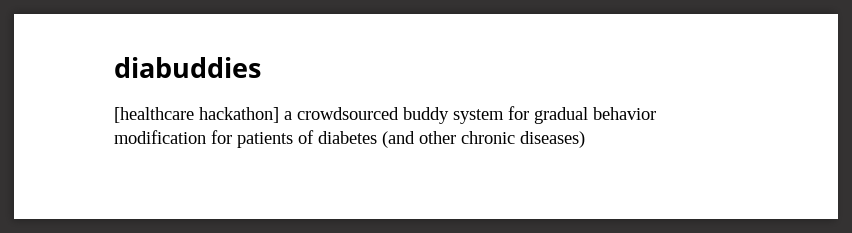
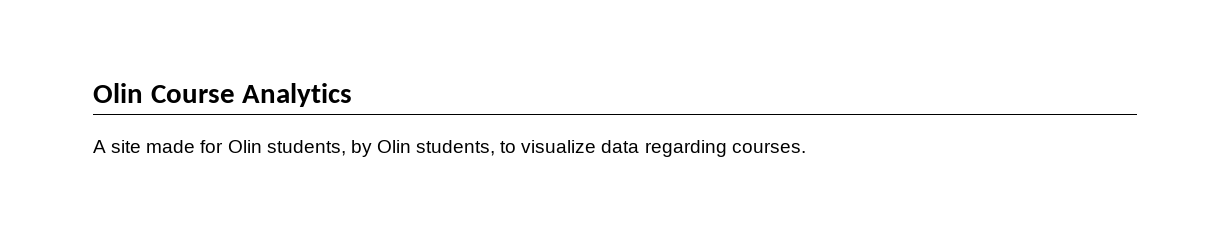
[114,57,261,78] [114,106,656,124] [114,130,585,148] diabuddies // [healthcare hackathon] a crowdsourced buddy system for gradual behavior modification for patients of diabetes (and other chronic diseases) -> [93,83,353,107] [93,140,806,157] Olin Course Analytics // A site made for Olin students, by Olin students, to visualize data regarding courses.

